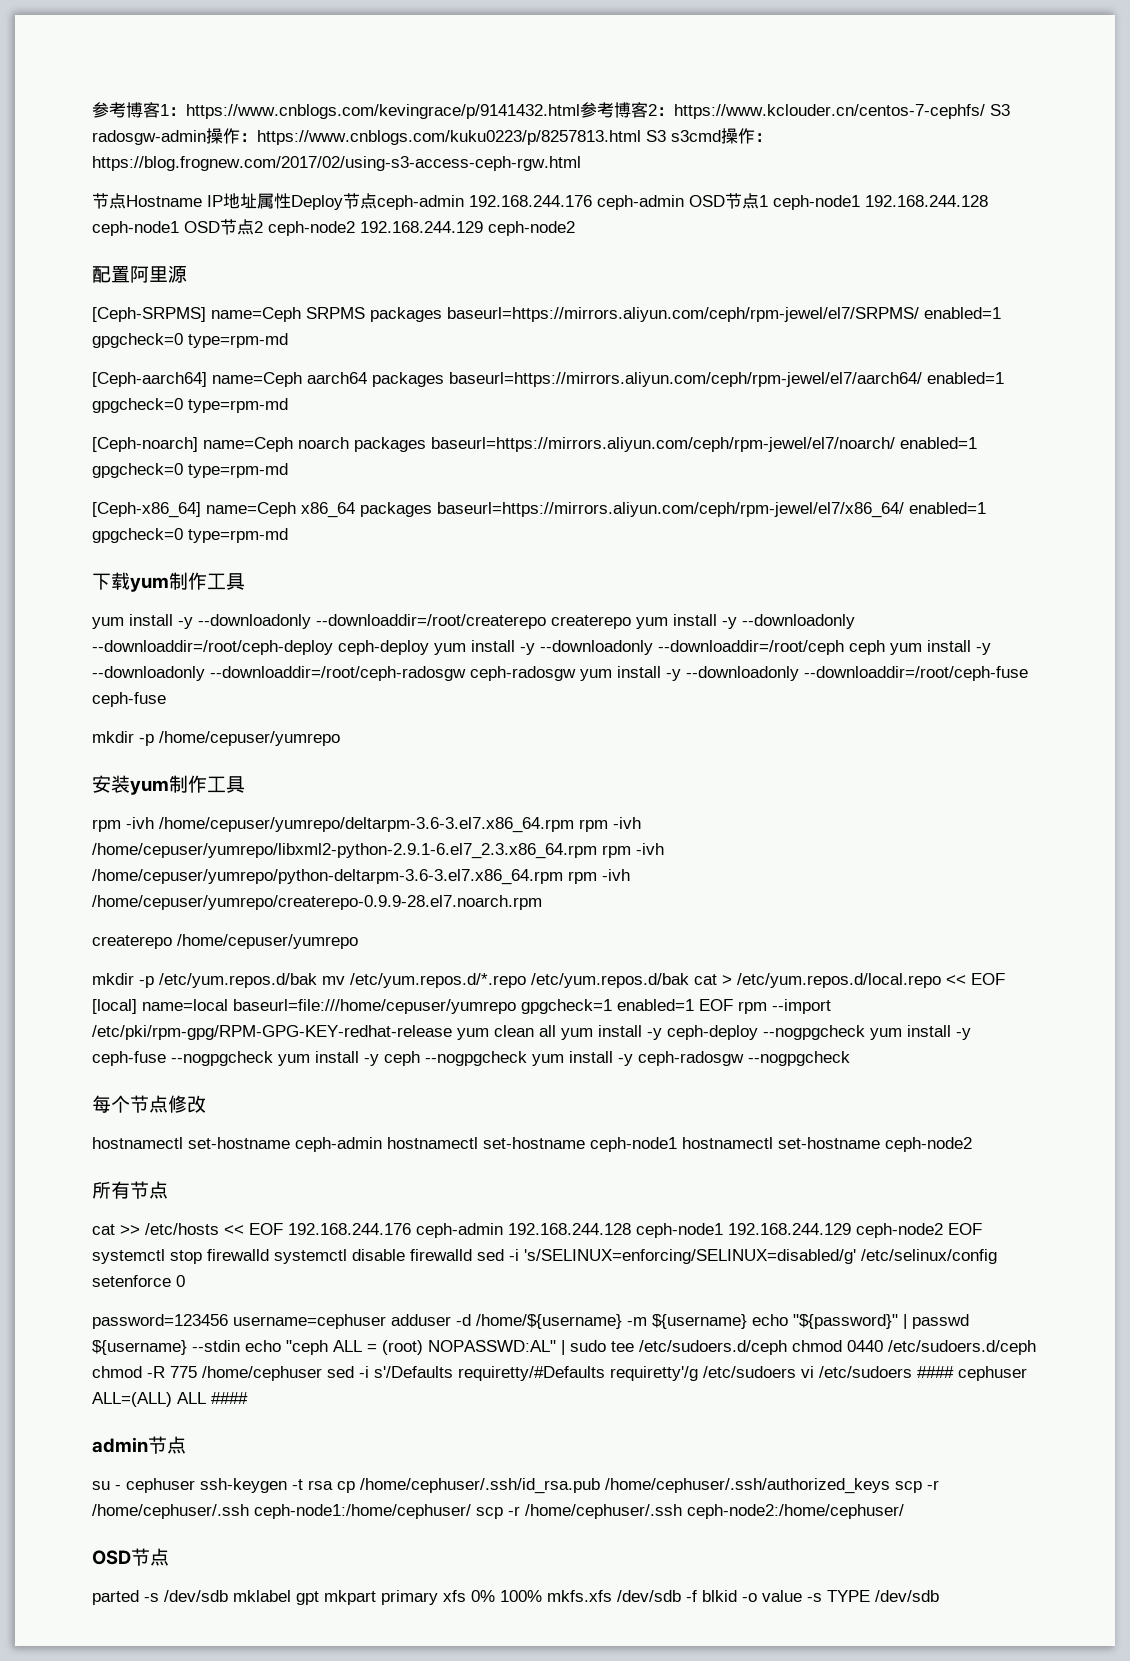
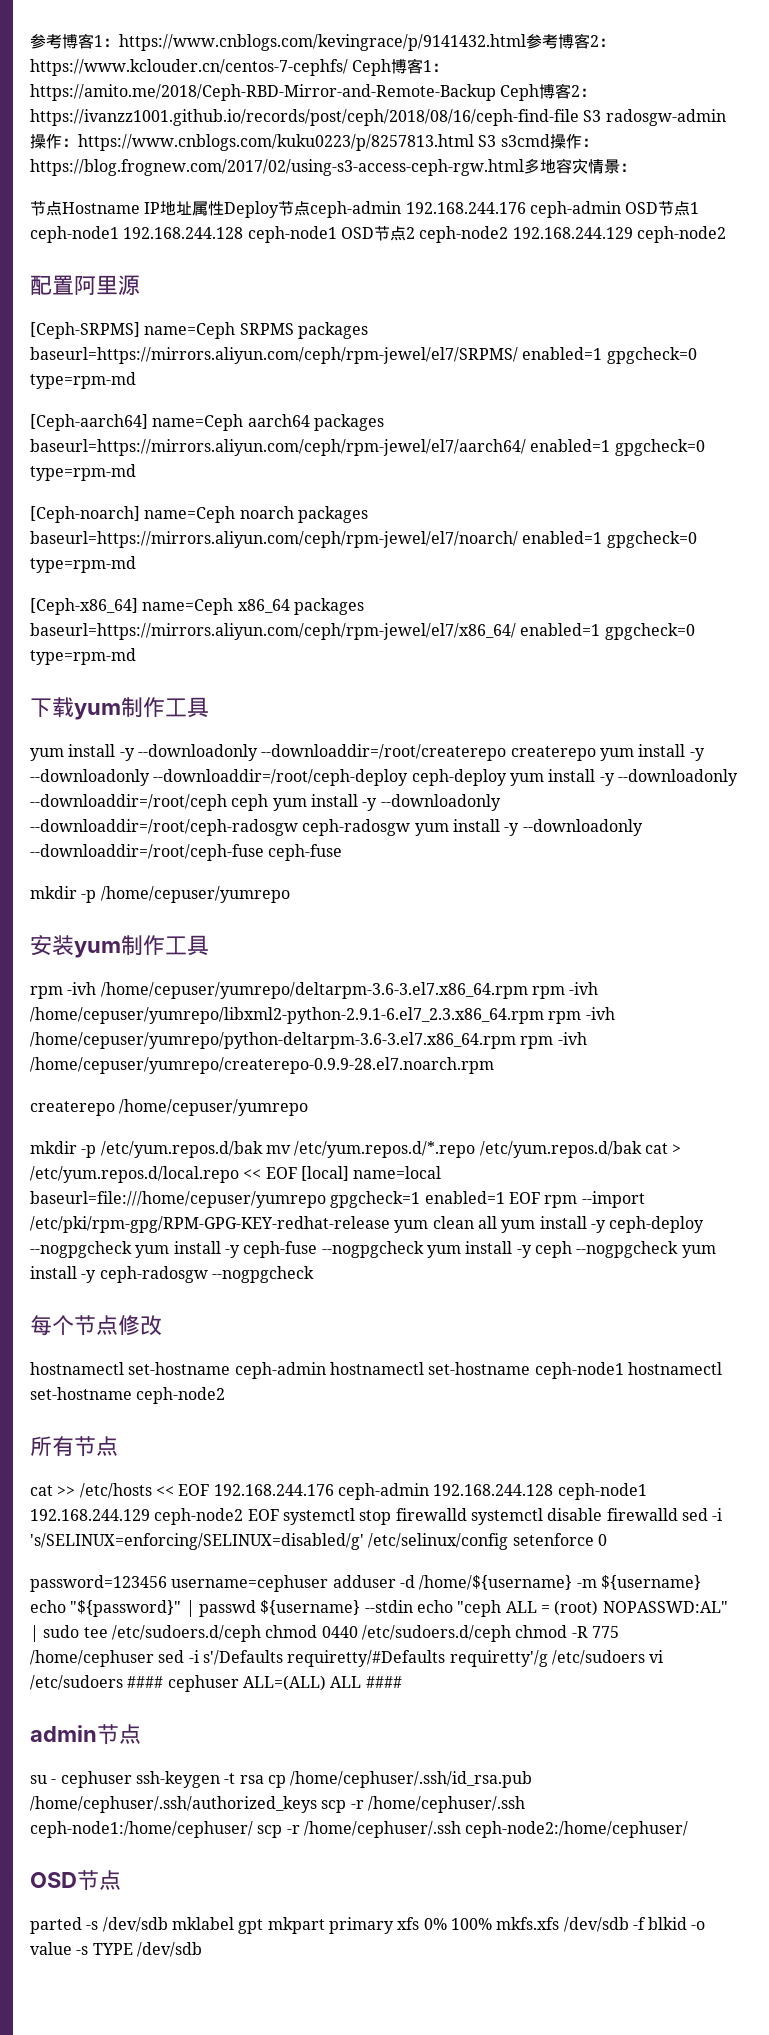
(985, 111) none -> [352,58,449,76] [30,83,597,101] [30,109,579,126] Ceph博客1：https://amito.me/2018/Ceph-RBD-Mirror-and-Remote-Backup Ceph博客2：https://ivanzz1001.github.io/records/post/ceph/2018/08/16/ceph-find-file
(581, 163) none -> [524,158,636,174] 多地容灾情景：

